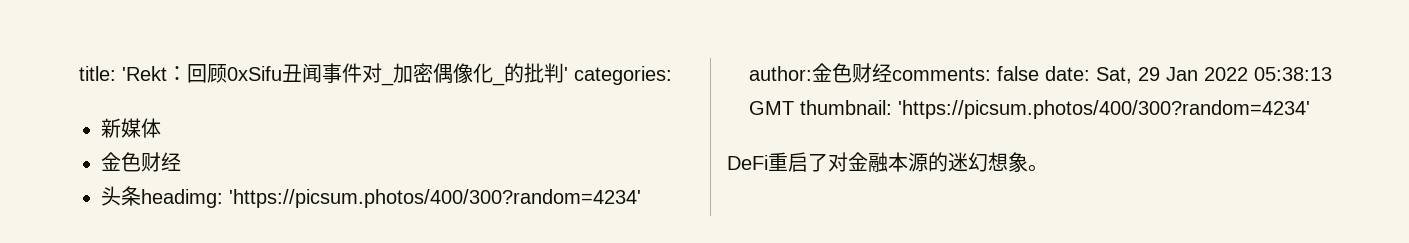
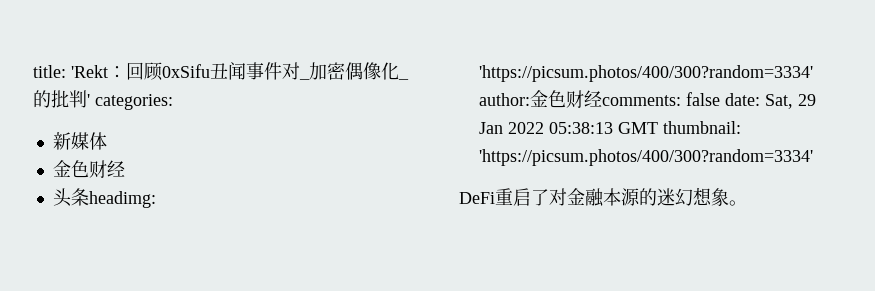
[229,189,641,208] 'https://picsum.photos/400/300?random=4234' -> [478,65,813,82] 'https://picsum.photos/400/300?random=3334'
[898,100,1310,119] 'https://picsum.photos/400/300?random=4234' -> [478,149,813,166] 'https://picsum.photos/400/300?random=3334'

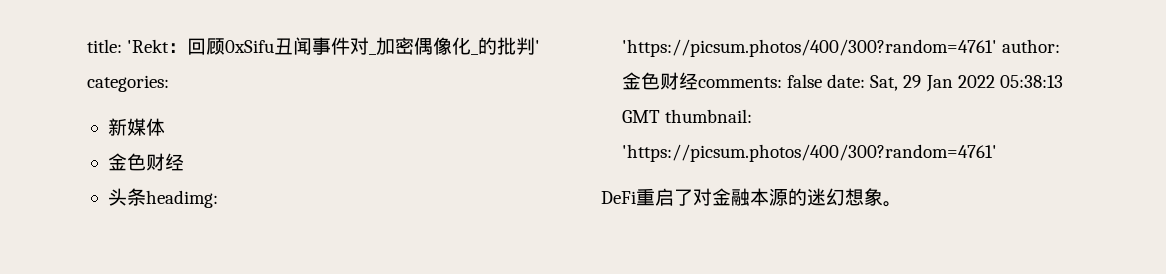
[478,65,813,82] 'https://picsum.photos/400/300?random=3334' -> [621,39,997,57] 'https://picsum.photos/400/300?random=4761'
[478,149,813,166] 'https://picsum.photos/400/300?random=3334' -> [621,144,997,162] 'https://picsum.photos/400/300?random=4761'

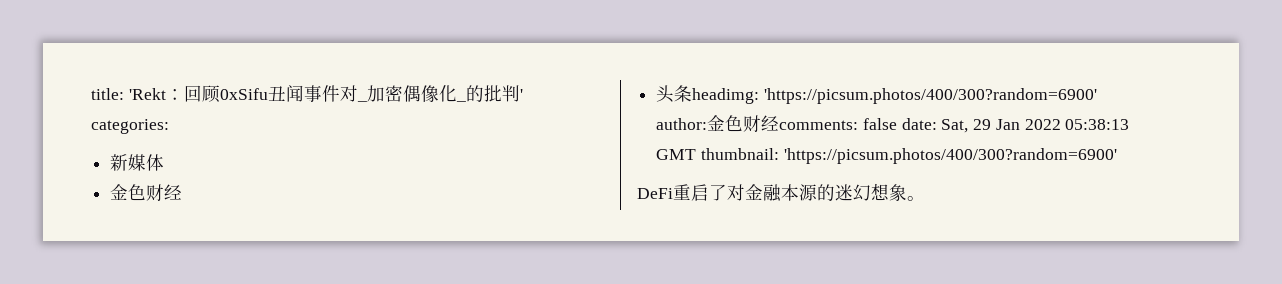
[621,39,997,57] 'https://picsum.photos/400/300?random=4761' -> [763,88,1097,104] 'https://picsum.photos/400/300?random=6900'
[621,144,997,162] 'https://picsum.photos/400/300?random=4761' -> [783,148,1117,164] 'https://picsum.photos/400/300?random=6900'

